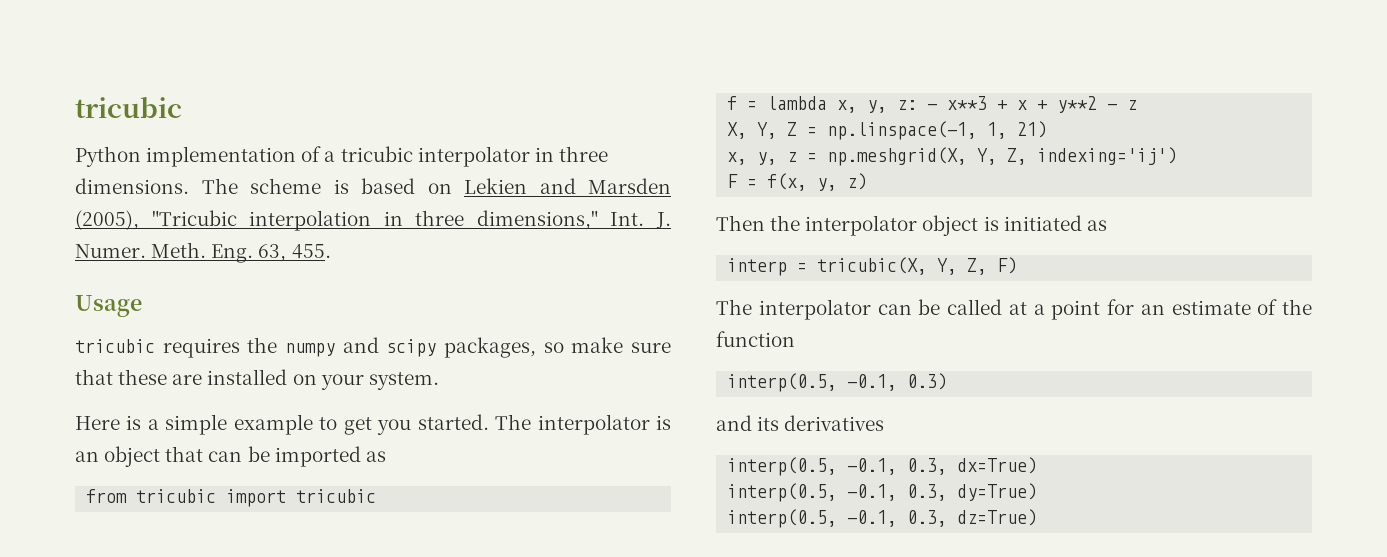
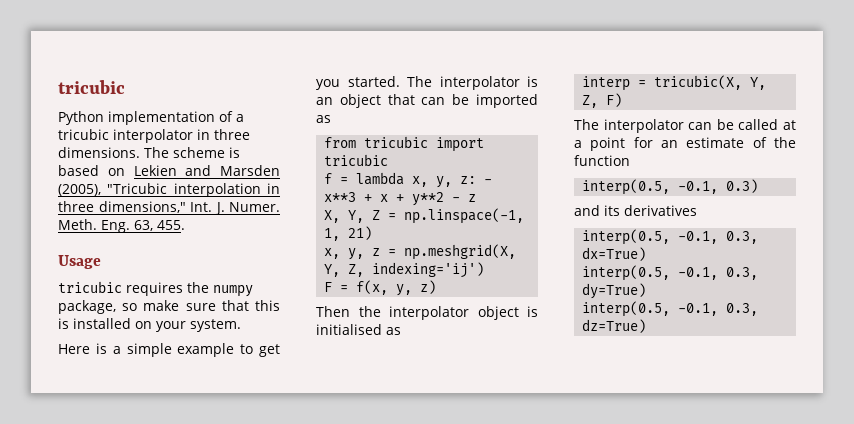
[342,337,537,358] and scipy packages, -> [58,300,116,314] package,
[118,369,203,385] these are -> [255,300,280,311] [58,318,69,329] this is
[1003,215,1082,231] initiated -> [316,324,382,335] initialised

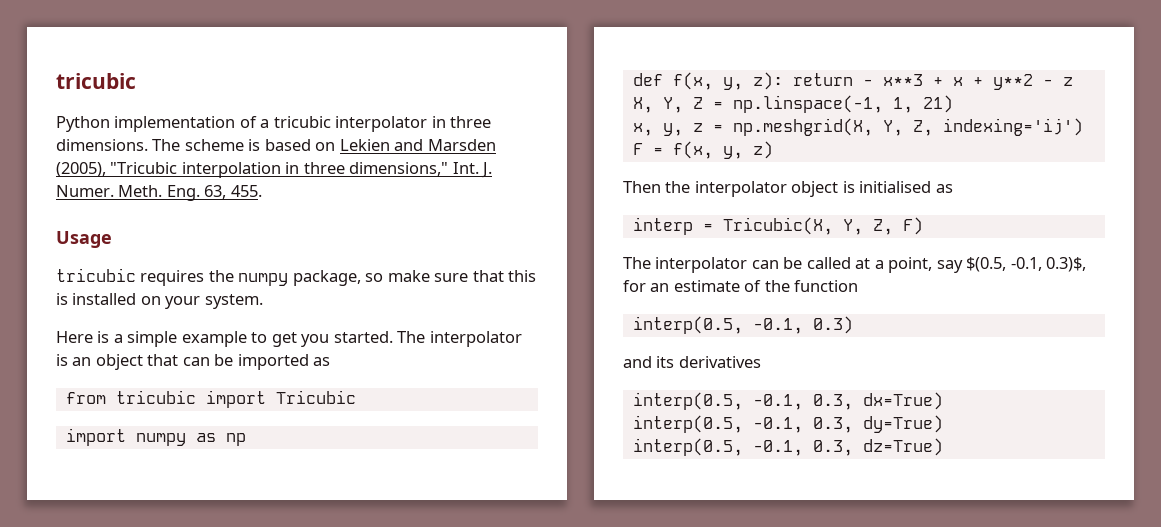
[324,154,389,166] [324,172,477,188] tricubic // f = lambda x, y, z: -> [275,390,356,404] [65,428,246,446] [632,72,853,90] Tricubic // import numpy as np // def f(x, y, z): return
[654,75,743,90] tricubic(X, -> [722,217,833,235] Tricubic(X,
[590,137,626,151] point -> [888,257,1087,273] point, say $(0.5, -0.1, 0.3)$,

